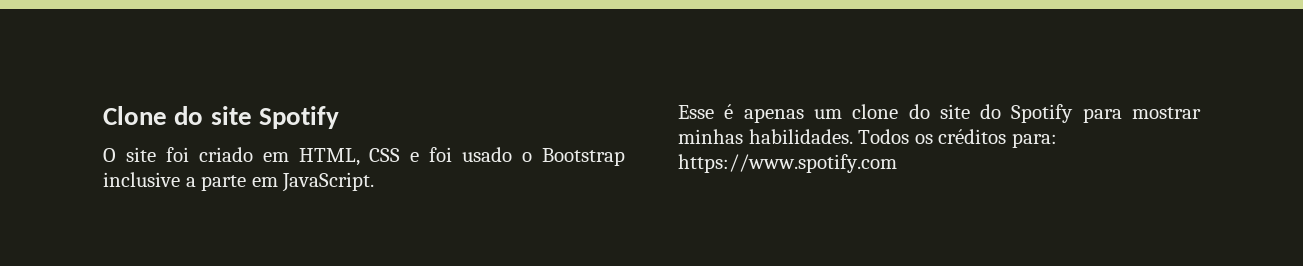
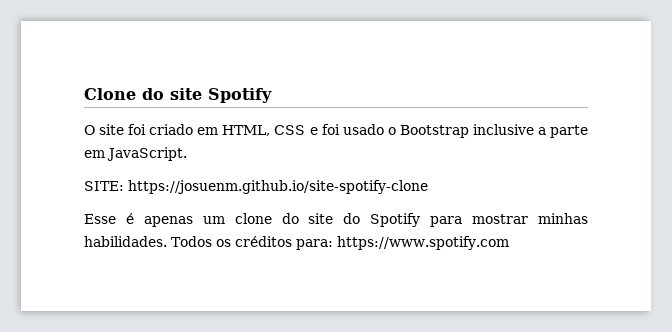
(375, 182) none -> [84,180,428,194] // SITE: https://josuenm.github.io/site-spotify-clone

